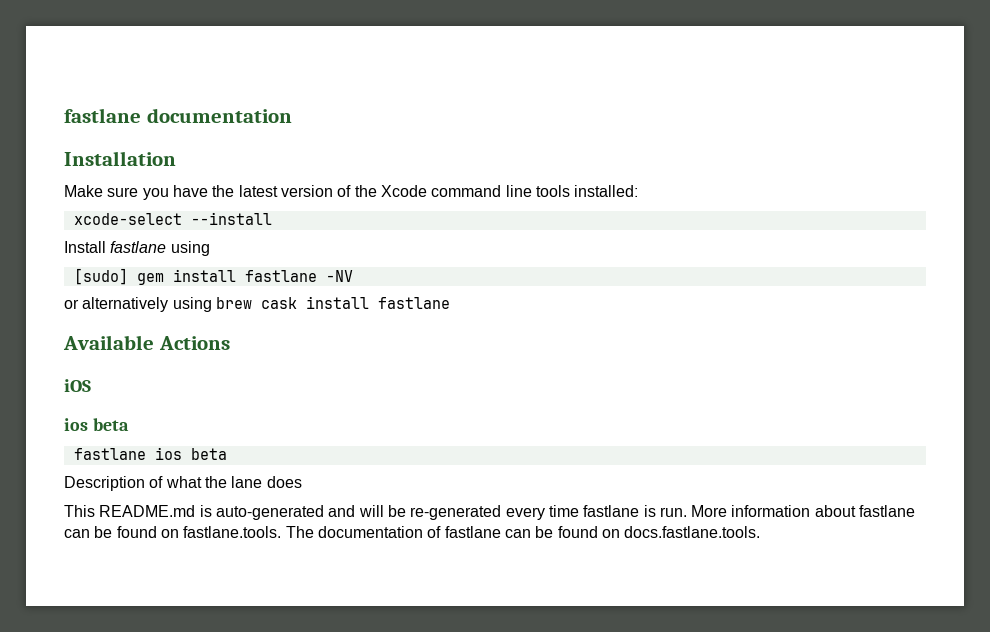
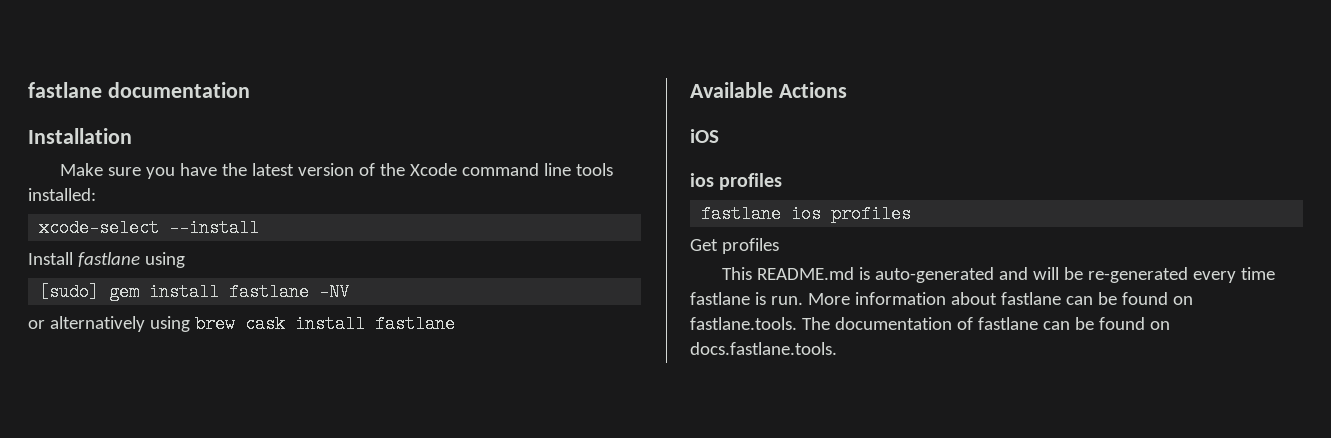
[92,418,129,431] beta -> [719,173,783,190] profiles
[190,448,227,460] [64,476,302,491] beta // Description of what the lane does -> [831,205,912,223] [690,238,779,254] profiles // Get profiles

